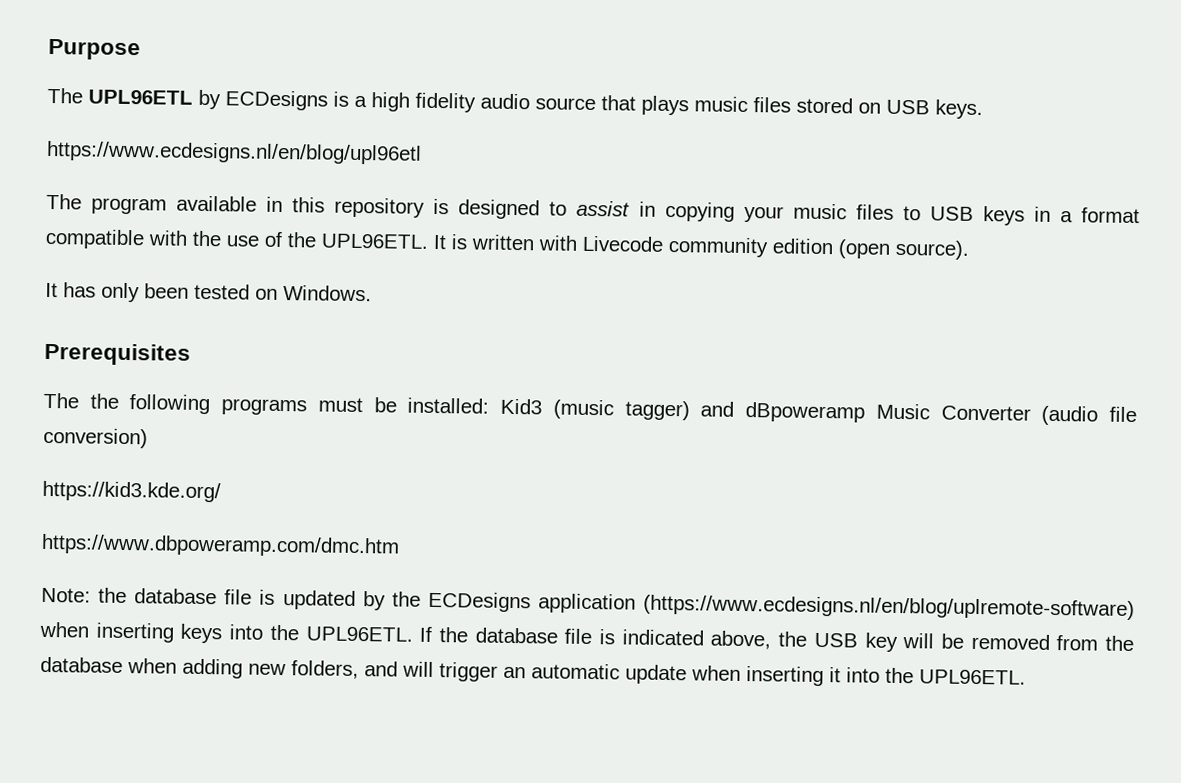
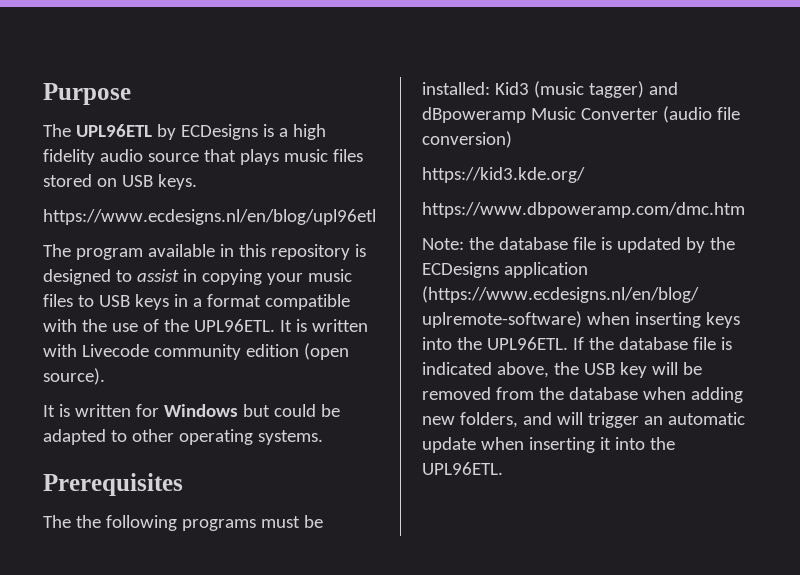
[63,282,372,303] has only been tested on Windows. -> [58,404,340,417] [43,429,323,445] is written for Windows but could be adapted to other operating systems.

